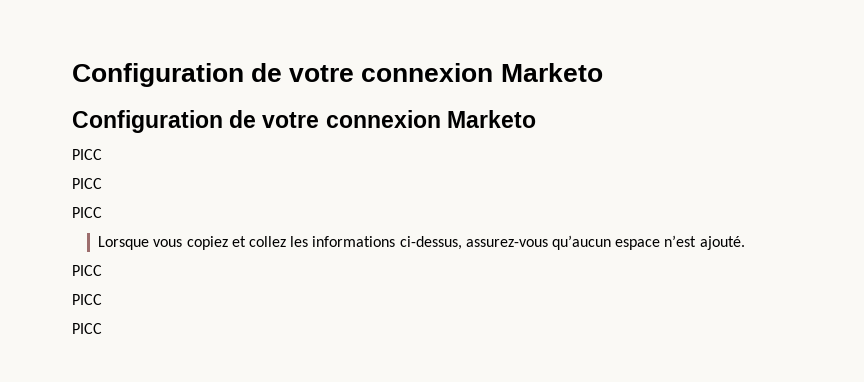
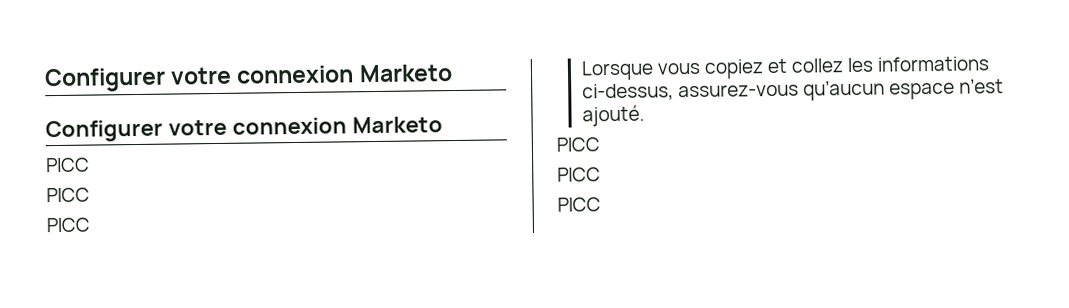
[72,63,603,87] [72,110,257,133] Configuration de votre connexion Marketo // Configuration de -> [44,64,453,93] [45,119,163,143] Configurer votre connexion Marketo // Configurer

